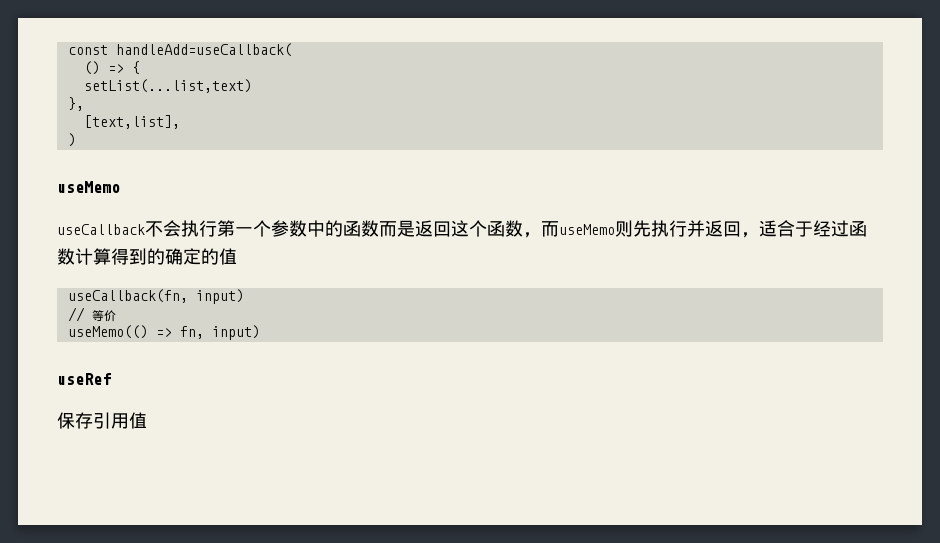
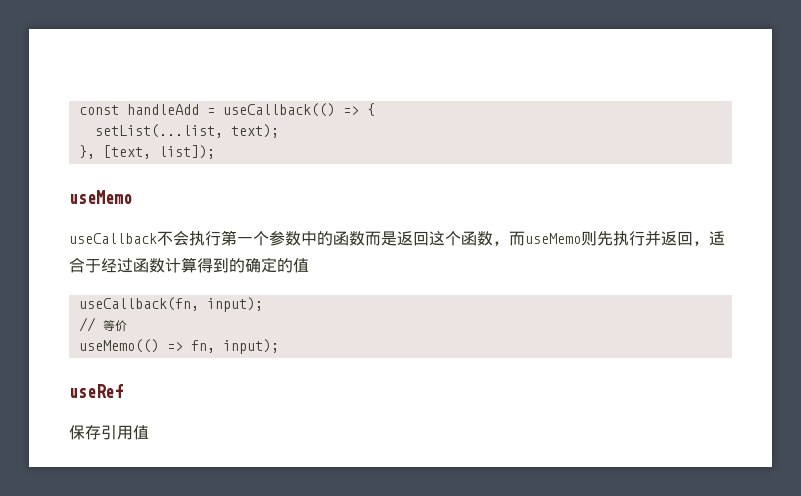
[115,43,292,57] [83,61,100,75] handleAdd=useCallback( // () -> [126,103,335,117] handleAdd = useCallback(()
[83,79,252,93] setList(...list,text) -> [94,124,279,138] setList(...list, text);
[83,115,180,129] [67,133,76,147] // [text,list], // ) -> [102,145,215,159] [text, list]);
[195,289,244,304] input) -> [206,297,263,312] input);
[211,325,260,340] input) -> [222,339,279,354] input);

